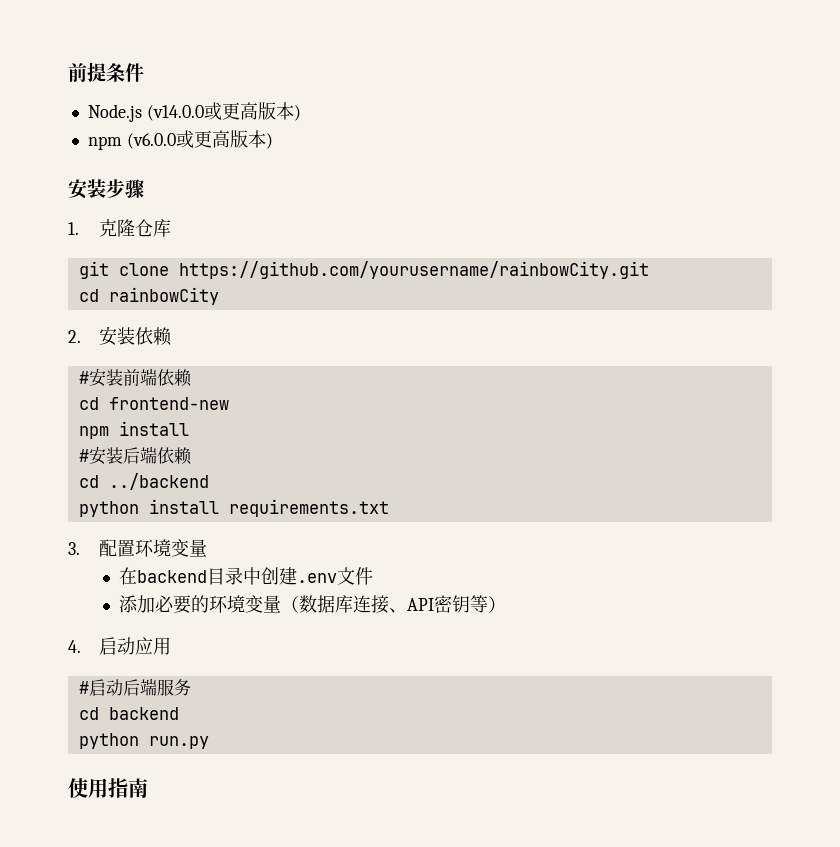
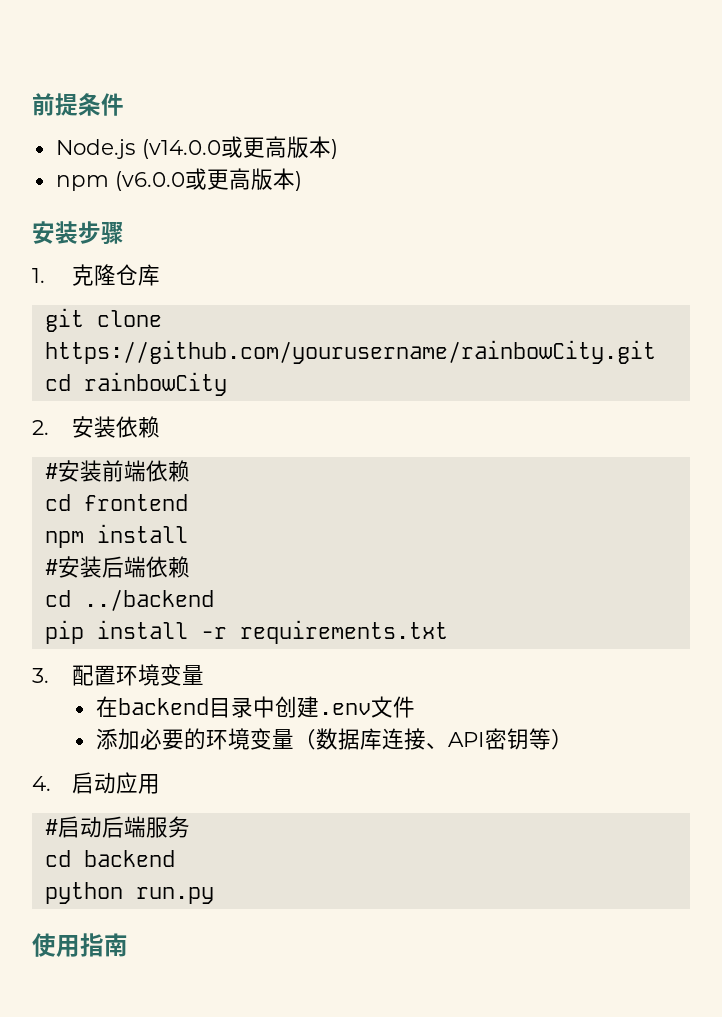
[108,397,229,410] frontend-new -> [83,494,188,511] frontend
[78,499,219,517] python install -> [44,620,227,644] pip install -r

